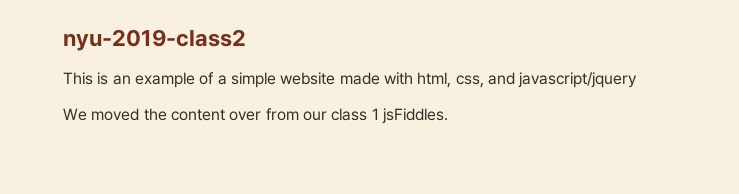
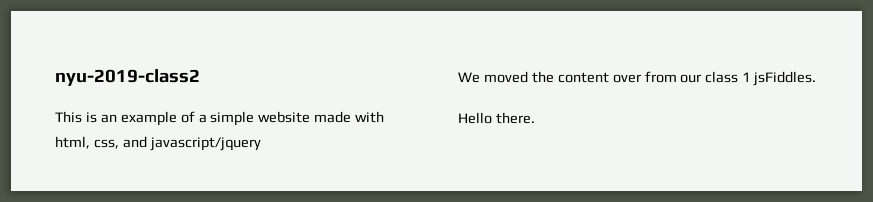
(448, 116) none -> [458,112,535,124] // Hello there.

